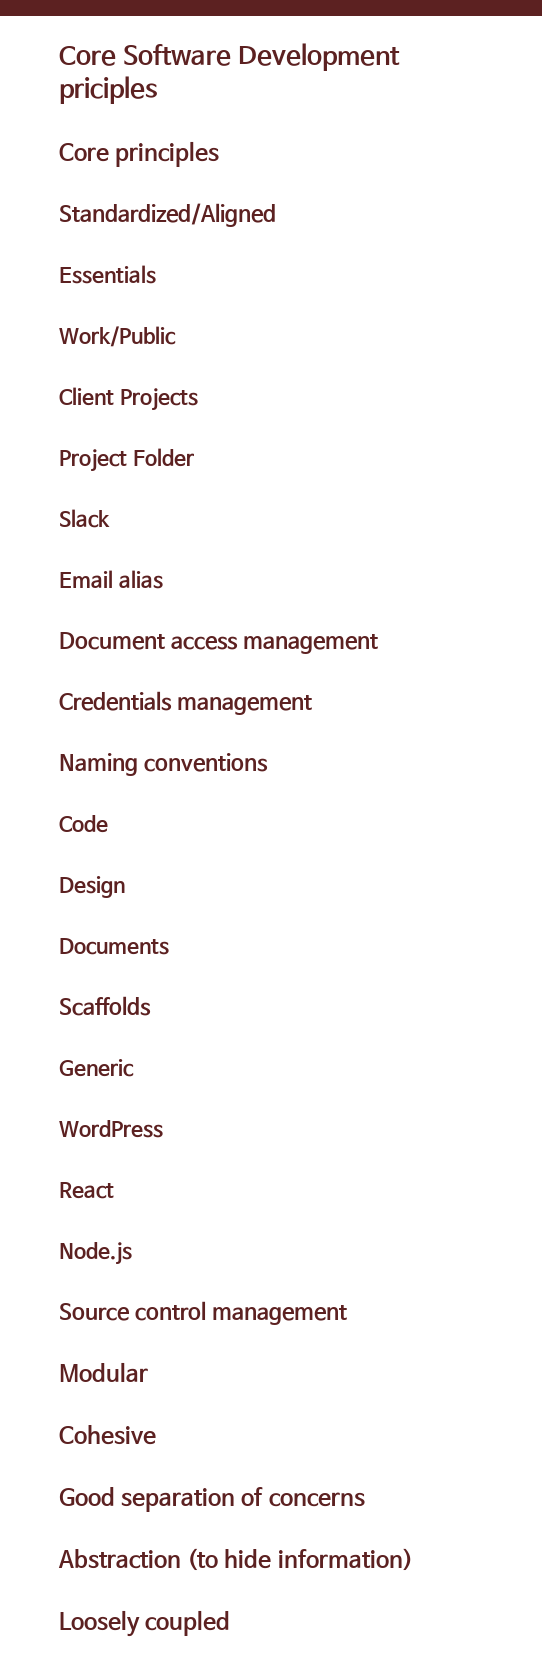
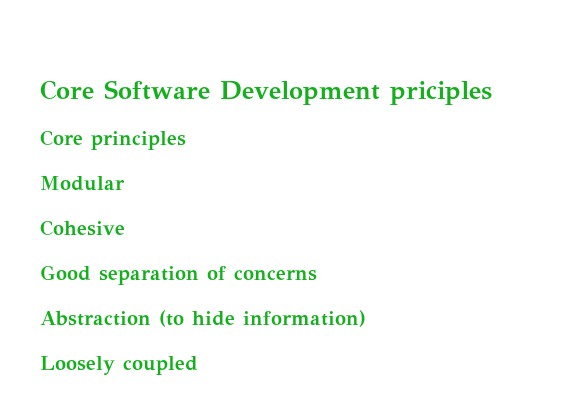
[59,203,276,227] [59,265,156,284] [59,326,176,347] [59,387,198,411] [59,448,194,472] [59,509,110,528] [59,570,163,589] [59,632,378,654] [59,691,312,715] [59,753,268,776] [59,815,108,833] [59,876,125,898] [59,938,169,955] [59,996,151,1016] [59,1059,134,1077] [59,1120,163,1138] [59,1182,114,1199] [59,1242,132,1265] [59,1301,347,1325] // Standardized/Aligned // Essentials // Work/Public // Client Projects // Project Folder // Slack // Email alias // Document access management // Credentials management // Naming conventions // Code // Design // Documents // Scaffolds // Generic // WordPress // React // Node.js // Source control management -> (186, 140) none

